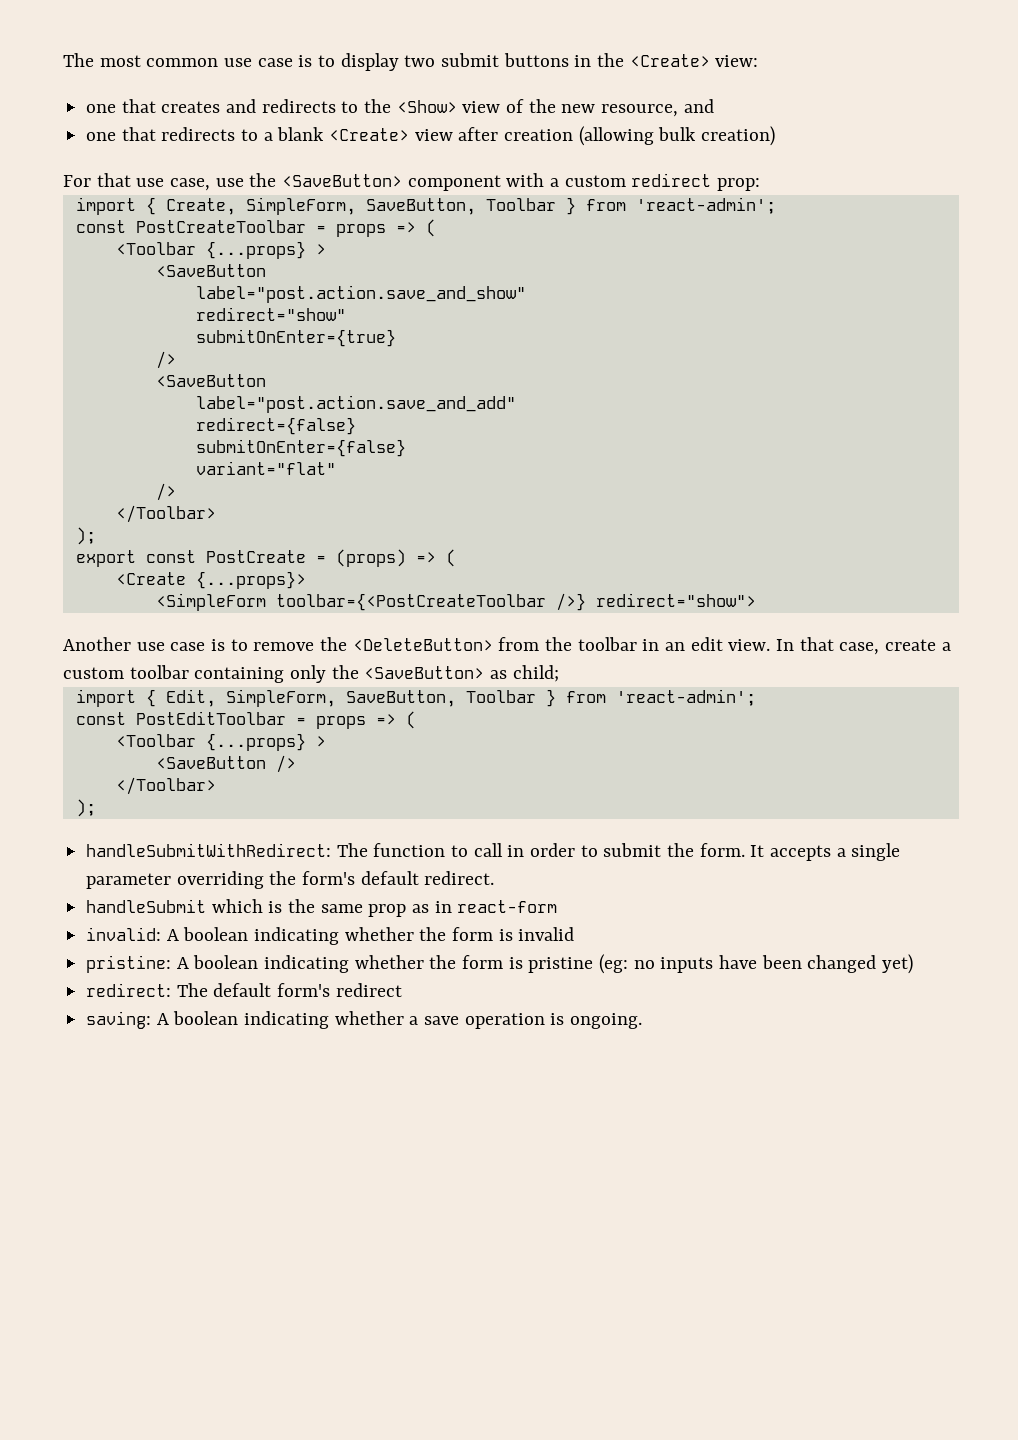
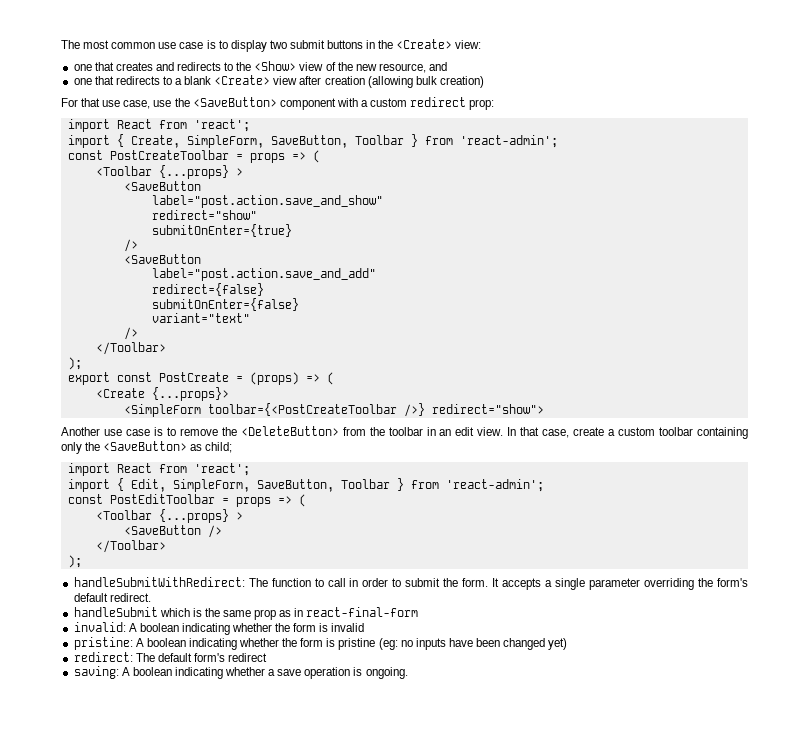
(761, 184) none -> [67,119,250,132] // import React from 'react';
[195,461,336,475] variant="flat" -> [151,313,250,323] variant="text"
(559, 673) none -> [67,463,250,476] // import React from 'react';
[457,900,558,913] react-form -> [306,607,419,617] react-final-form

